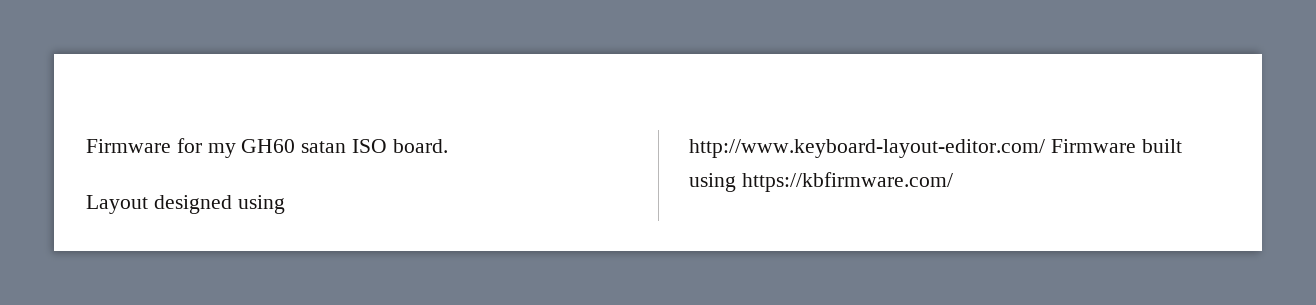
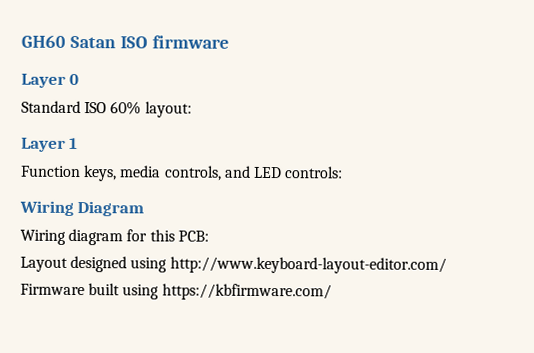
[86,138,448,158] Firmware for my GH60 satan ISO board. -> [21,34,229,49] [21,73,80,88] [21,100,192,118] [21,137,79,152] [20,165,344,182] [19,200,145,217] [20,228,209,246] GH60 Satan ISO firmware // Layer 0 // Standard ISO 60% layout: // Layer 1 // Function keys, media controls, and LED controls: // Wiring Diagram // Wiring diagram for this PCB:
(1045, 148) none -> (447, 265) //

